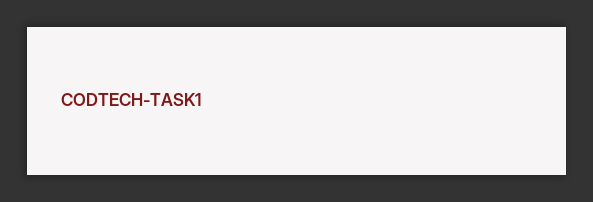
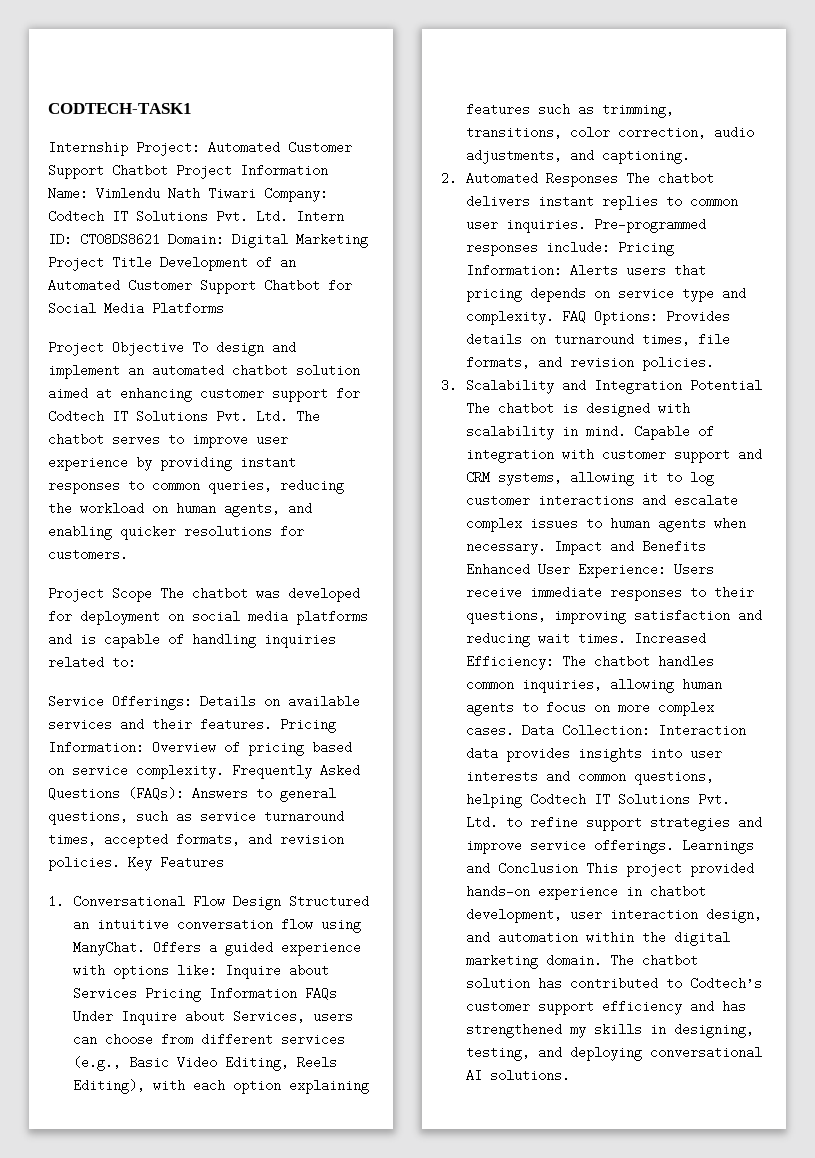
(201, 99) none -> [48,141,352,156] [48,164,328,179] [48,187,328,202] [48,210,344,223] [48,233,368,248] [48,256,296,271] [48,279,352,294] [48,302,224,315] [48,341,296,356] [48,364,360,379] [48,387,360,402] [48,410,320,423] [48,433,288,448] [48,456,296,471] [48,479,344,494] [48,502,312,517] [48,525,304,540] [48,548,128,561] [48,587,360,602] [48,610,368,625] [48,633,336,648] [48,656,136,669] [48,695,360,710] [48,718,336,733] [48,741,352,756] [48,764,360,779] [48,787,336,802] [48,810,344,825] [48,833,344,848] [48,856,224,871] [48,895,369,910] [72,918,361,933] [72,941,361,956] [72,964,329,979] [72,987,337,1002] [72,1010,353,1025] [72,1033,345,1046] [72,1056,337,1071] [72,1079,369,1094] [465,103,674,118] [465,126,754,139] [465,149,690,164] [441,172,714,187] [465,195,738,210] [465,218,706,233] [465,241,674,256] [465,264,706,277] [465,287,746,302] [465,310,730,325] [465,333,730,346] [465,356,714,371] [441,379,762,394] [465,402,690,417] [465,425,714,440] [465,448,762,463] [465,471,714,486] [465,494,738,507] [465,517,746,532] [465,540,706,555] [465,563,714,578] [465,586,754,601] [465,609,762,624] [465,632,706,647] [465,655,714,670] [465,678,722,693] [465,701,714,716] [465,724,746,737] [465,747,722,762] [465,770,714,785] [465,793,730,808] [465,816,762,831] [465,839,754,854] [465,862,754,877] [465,885,706,900] [465,908,762,923] [465,931,730,946] [465,954,698,969] [465,977,762,990] [465,1000,746,1015] [465,1023,754,1038] [465,1046,762,1061] [465,1069,570,1082] // Internship Project: Automated Customer Support Chatbot Project Information Name: Vimlendu Nath Tiwari Company: Codtech IT Solutions Pvt. Ltd. Intern ID: CT08DS8621 Domain: Digital Marketing Project Title Development of an Automated Customer Support Chatbot for Social Media Platforms // Project Objective To design and implement an automated chatbot solution aimed at enhancing customer support for Codtech IT Solutions Pvt. Ltd. The chatbot serves to improve user experience by providing instant responses to common queries, reducing the workload on human agents, and enabling quicker resolutions for customers. // Project Scope The chatbot was developed for deployment on social media platforms and is capable of handling inquiries related to: // Service Offerings: Details on available services and their features. Pricing Information: Overview of pricing based on service complexity. Frequently Asked Questions (FAQs): Answers to general questions, such as service turnaround times, accepted formats, and revision policies. Key Features // 1. Conversational Flow Design Structured an intuitive conversation flow using ManyChat. Offers a guided experience with options like: Inquire about Services Pricing Information FAQs Under Inquire about Services, users can choose from different services (e.g., Basic Video Editing, Reels Editing), with each option explaining features such as trimming, transitions, color correction, audio adjustments, and captioning. // 2. Automated Responses The chatbot delivers instant replies to common user inquiries. Pre-programmed responses include: Pricing Information: Alerts users that pricing depends on service type and complexity. FAQ Options: Provides details on turnaround times, file formats, and revision policies. // 3. Scalability and Integration Potential The chatbot is designed with scalability in mind. Capable of integration with customer support and CRM systems, allowing it to log customer interactions and escalate complex issues to human agents when necessary. Impact and Benefits Enhanced User Experience: Users receive immediate responses to their questions, improving satisfaction and reducing wait times. Increased Efficiency: The chatbot handles common inquiries, allowing human agents to focus on more complex cases. Data Collection: Interaction data provides insights into user interests and common questions, helping Codtech IT Solutions Pvt. Ltd. to refine support strategies and improve service offerings. Learnings and Conclusion This project provided hands-on experience in chatbot development, user interaction design, and automation within the digital marketing domain. The chatbot solution has contributed to Codtech’s customer support efficiency and has strengthened my skills in designing, testing, and deploying conversational AI solutions.

